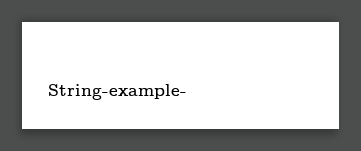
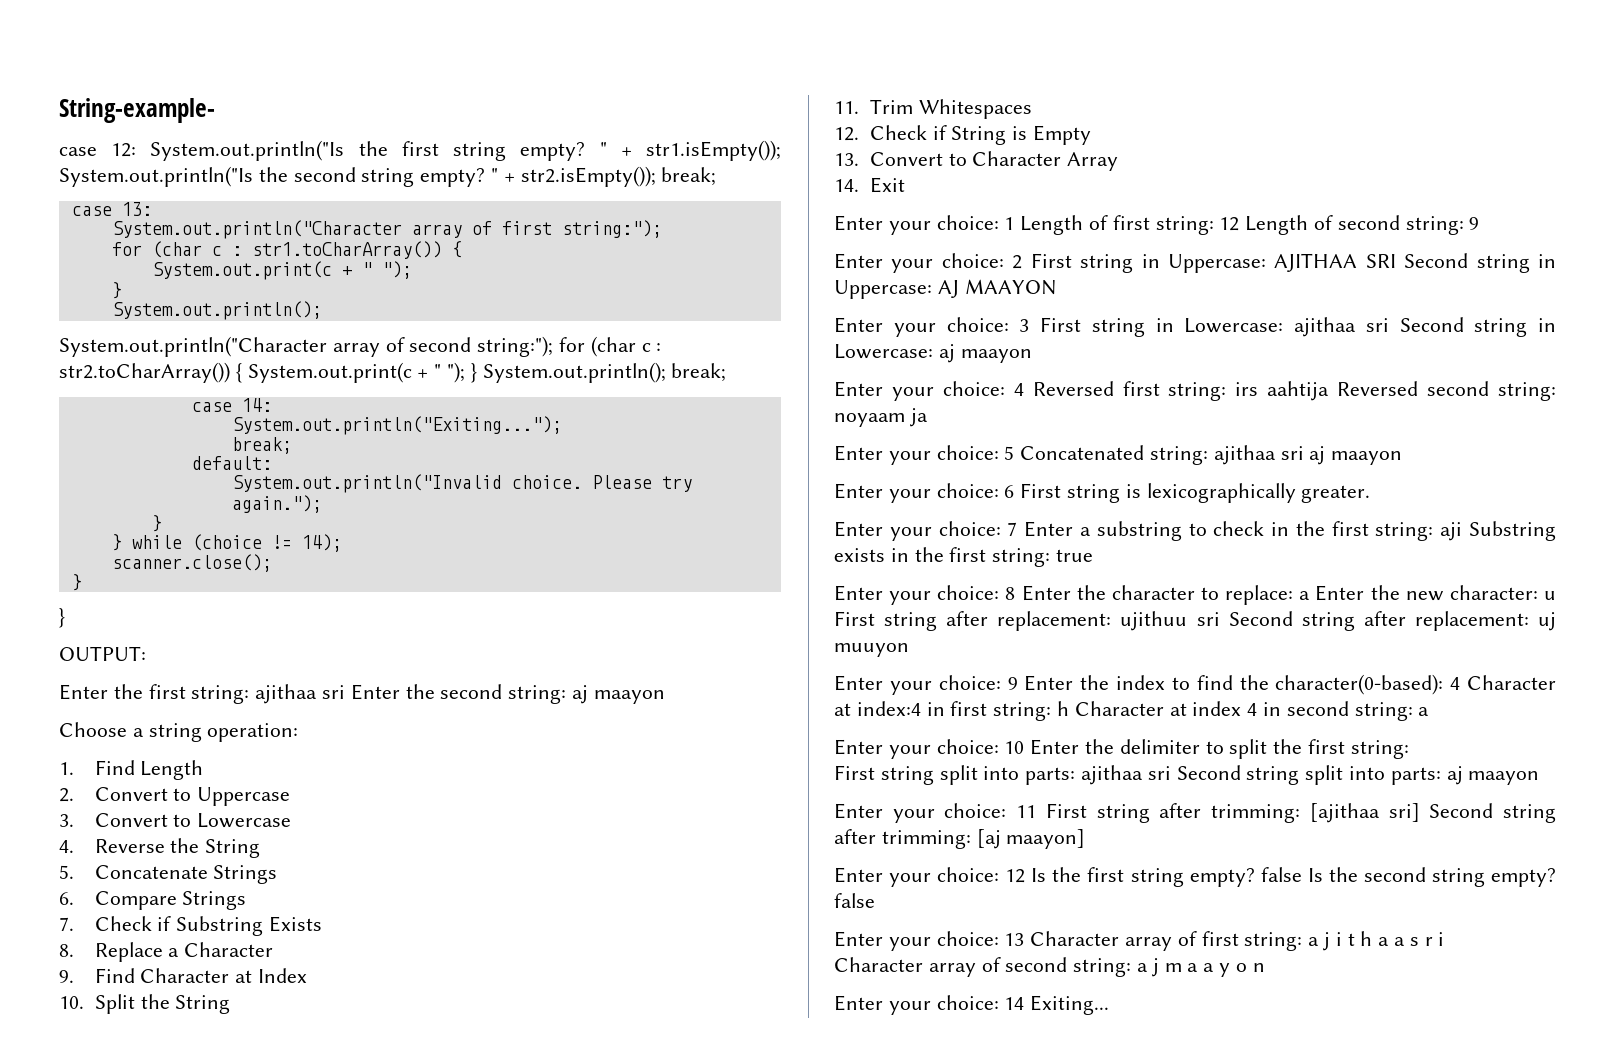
(187, 92) none -> [59,140,781,161] [59,166,717,187] [71,202,152,216] [111,220,662,239] [111,241,462,259] [151,261,412,280] [111,282,122,299] [111,301,322,320] [59,336,662,357] [59,362,727,383] [191,398,272,412] [231,416,562,435] [231,437,292,454] [191,456,272,470] [231,474,692,493] [231,495,322,513] [151,515,162,532] [111,534,342,552] [111,554,272,572] [71,574,82,591] [59,608,65,628] [59,646,146,661] [59,684,665,704] [59,722,299,742] [59,760,204,780] [59,787,291,806] [59,813,292,828] [59,838,261,858] [59,865,278,884] [59,891,247,910] [59,916,322,936] [59,942,274,962] [59,968,307,983] [59,994,231,1014] [834,99,1032,119] [834,125,1091,145] [834,151,1119,171] [834,177,905,193] [834,215,1480,235] [834,253,1556,273] [834,279,1056,299] [834,317,1556,337] [834,344,1032,363] [834,381,1556,401] [834,408,928,427] [834,445,1403,465] [834,483,1371,503] [834,521,1556,541] [834,547,1094,567] [834,585,1556,605] [834,611,1556,631] [834,643,909,657] [834,674,1556,695] [834,701,1430,721] [834,739,1409,759] [834,765,1540,785] [834,803,1556,823] [834,829,1086,849] [834,867,1556,887] [834,893,875,908] [834,931,1445,951] [834,957,1265,977] [834,995,1110,1015] // case 12: System.out.println("Is the first string empty? " + str1.isEmpty()); System.out.println("Is the second string empty? " + str2.isEmpty()); break; // case 13: // System.out.println("Character array of first string:"); // for (char c : str1.toCharArray()) { // System.out.print(c + " "); // } // System.out.println(); // System.out.println("Character array of second string:"); for (char c : str2.toCharArray()) { System.out.print(c + " "); } System.out.println(); break; // case 14: // System.out.println("Exiting..."); // break; // default: // System.out.println("Invalid choice. Please try again."); // } // } while (choice != 14); // scanner.close(); // } // } // OUTPUT: // Enter the first string: ajithaa sri Enter the second string: aj maayon // Choose a string operation: // 1. Find Length // 2. Convert to Uppercase // 3. Convert to Lowercase // 4. Reverse the String // 5. Concatenate Strings // 6. Compare Strings // 7. Check if Substring Exists // 8. Replace a Character // 9. Find Character at Index // 10. Split the String // 11. Trim Whitespaces // 12. Check if String is Empty // 13. Convert to Character Array // 14. Exit // Enter your choice: 1 Length of first string: 12 Length of second string: 9 // Enter your choice: 2 First string in Uppercase: AJITHAA SRI Second string in Uppercase: AJ MAAYON // Enter your choice: 3 First string in Lowercase: ajithaa sri Second string in Lowercase: aj maayon // Enter your choice: 4 Reversed first string: irs aahtija Reversed second string: noyaam ja // Enter your choice: 5 Concatenated string: ajithaa sri aj maayon // Enter your choice: 6 First string is lexicographically greater. // Enter your choice: 7 Enter a substring to check in the first string: aji Substring exists in the first string: true // Enter your choice: 8 Enter the character to replace: a Enter the new character: u First string after replacement: ujithuu sri Second string after replacement: uj muuyon // Enter your choice: 9 Enter the index to find the character(0-based): 4 Character at index:4 in first string: h Character at index 4 in second string: a // Enter your choice: 10 Enter the delimiter to split the first string: // First string split into parts: ajithaa sri Second string split into parts: aj maayon // Enter your choice: 11 First string after trimming: [ajithaa sri] Second string after trimming: [aj maayon] // Enter your choice: 12 Is the first string empty? false Is the second string empty? false // Enter your choice: 13 Character array of first string: a j i t h a a s r i // Character array of second string: a j m a a y o n // Enter your choice: 14 Exiting...

